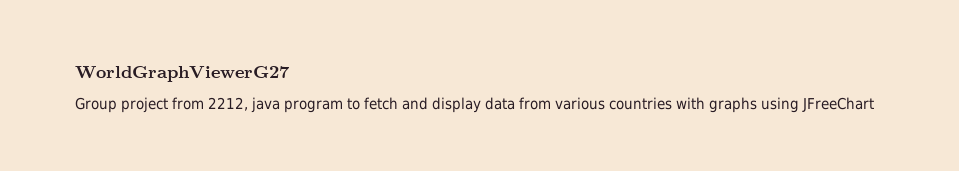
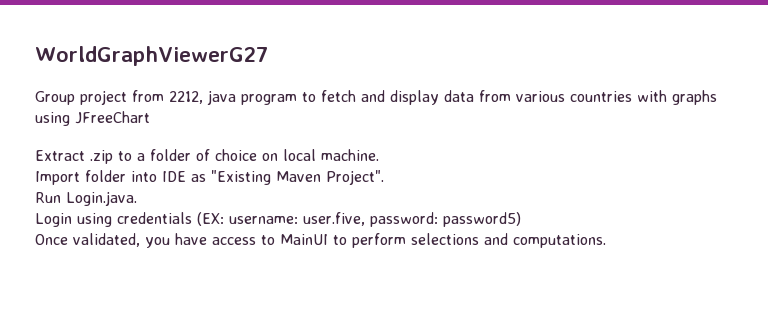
(874, 104) none -> [35,149,379,164] [35,170,384,185] [35,191,137,206] [35,212,521,227] [35,233,606,248] // Extract .zip to a folder of choice on local machine. // Import folder into IDE as "Existing Maven Project". // Run Login.java. // Login using credentials (EX: username: user.five, password: password5) // Once validated, you have access to MainUI to perform selections and computations.

